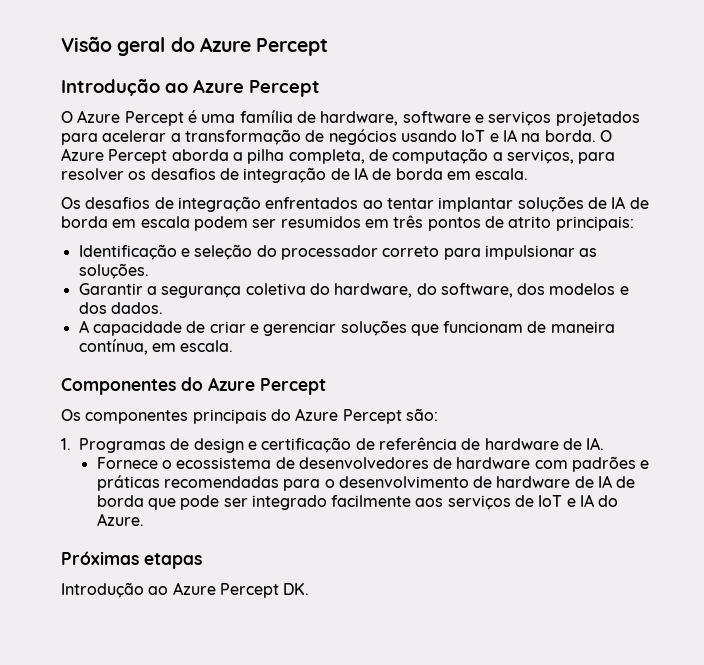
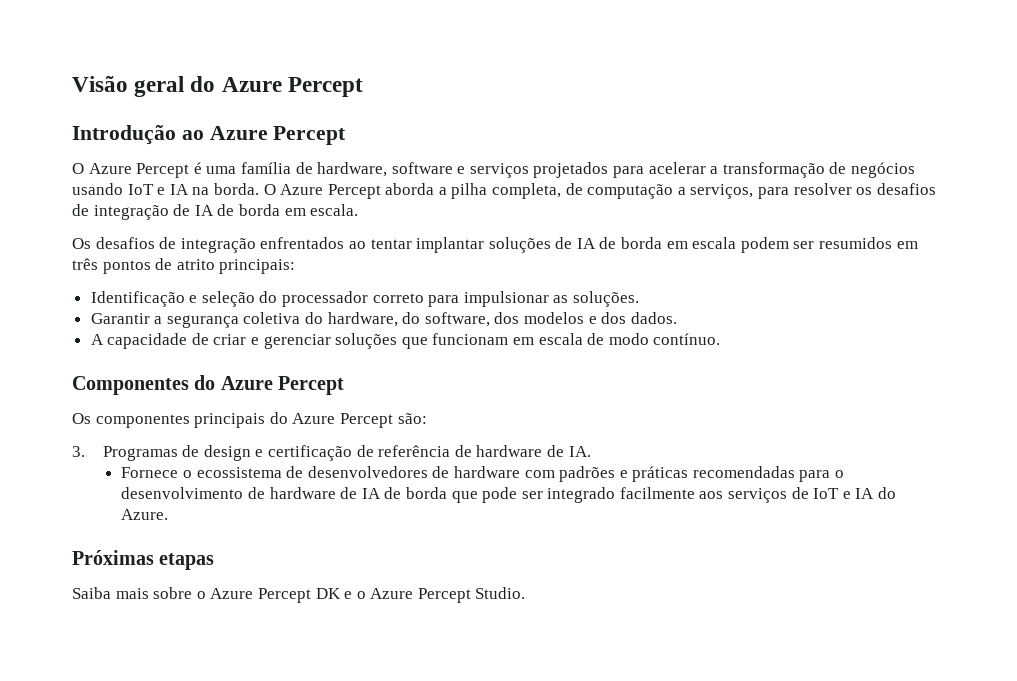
[527,321,615,333] [78,339,234,355] de maneira contínua, em escala. -> [513,333,721,345] em escala de modo contínuo.
[61,438,71,450] 1. -> [72,446,85,457] 3.
[61,582,310,598] Introdução ao Azure Percept DK. -> [72,587,526,603] Saiba mais sobre o Azure Percept DK e o Azure Percept Studio.

